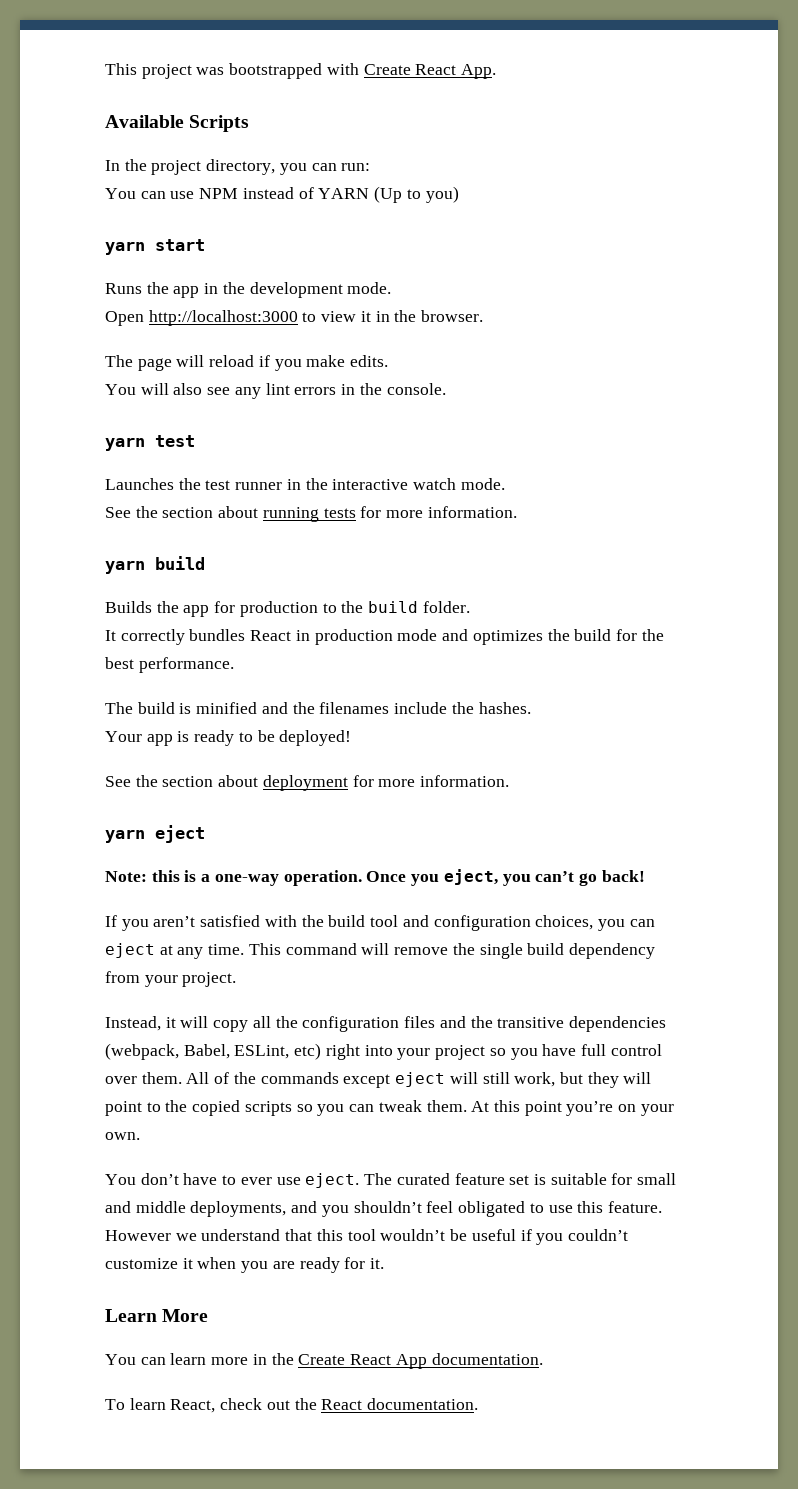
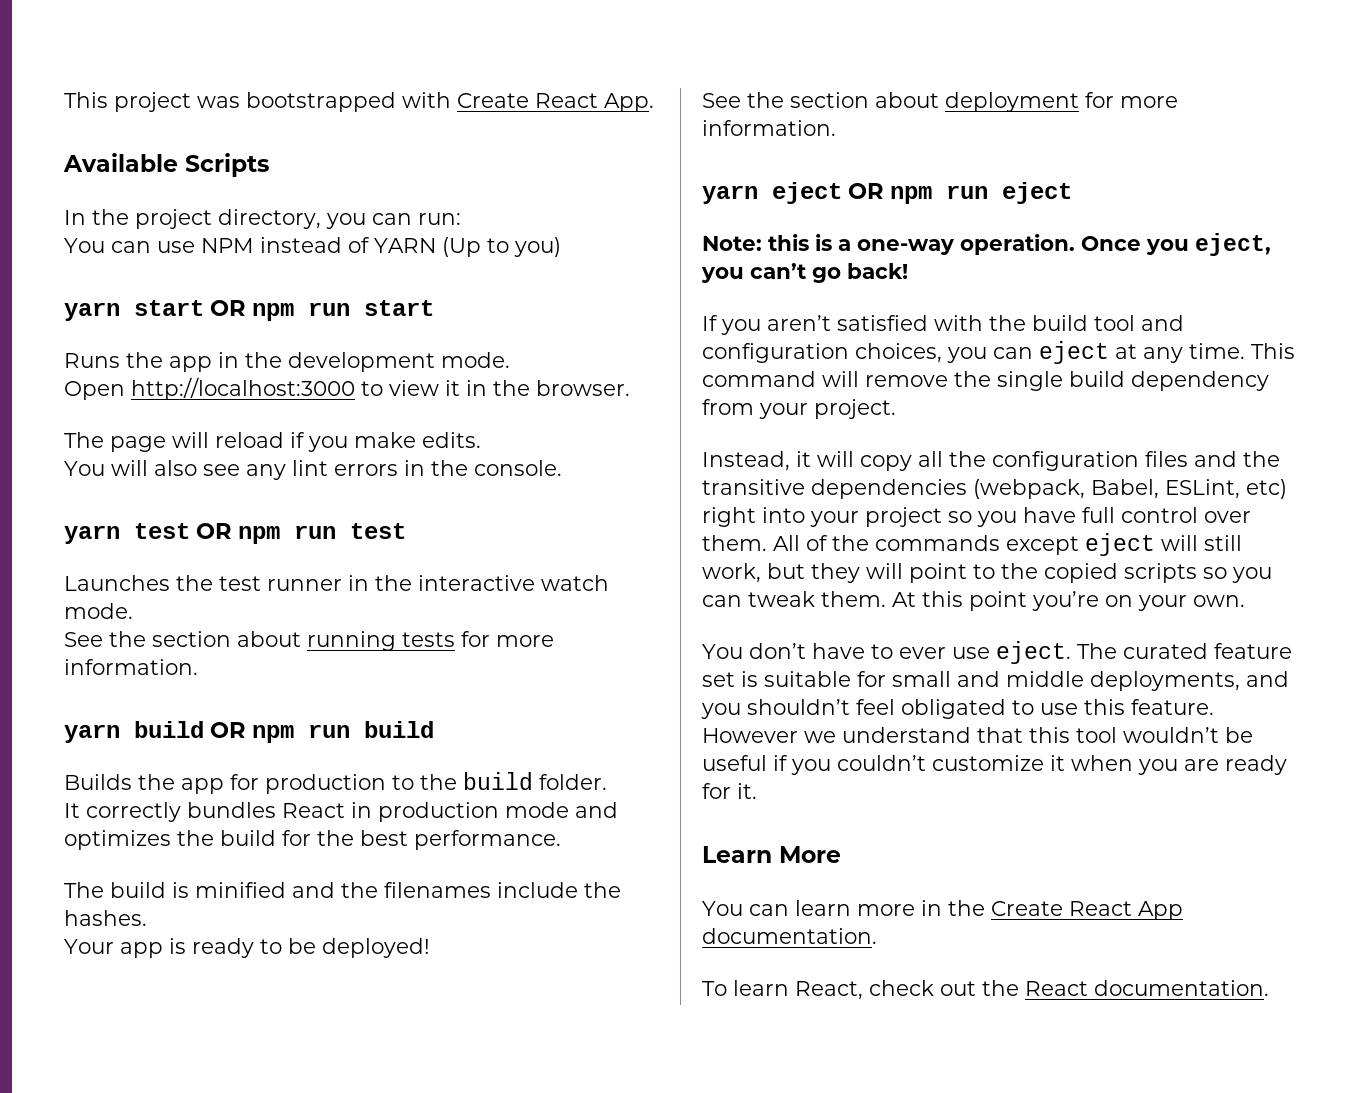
(205, 245) none -> [210,300,435,321] OR npm run start
(195, 441) none -> [196,523,407,544] OR npm run test
(205, 563) none -> [210,721,435,743] OR npm run build
(205, 834) none -> [848,182,1073,204] OR npm run eject

